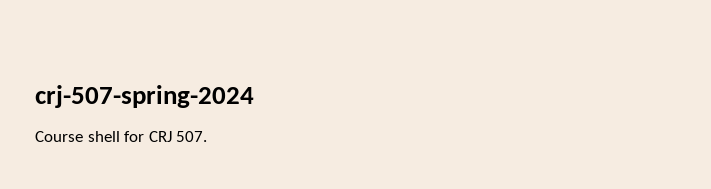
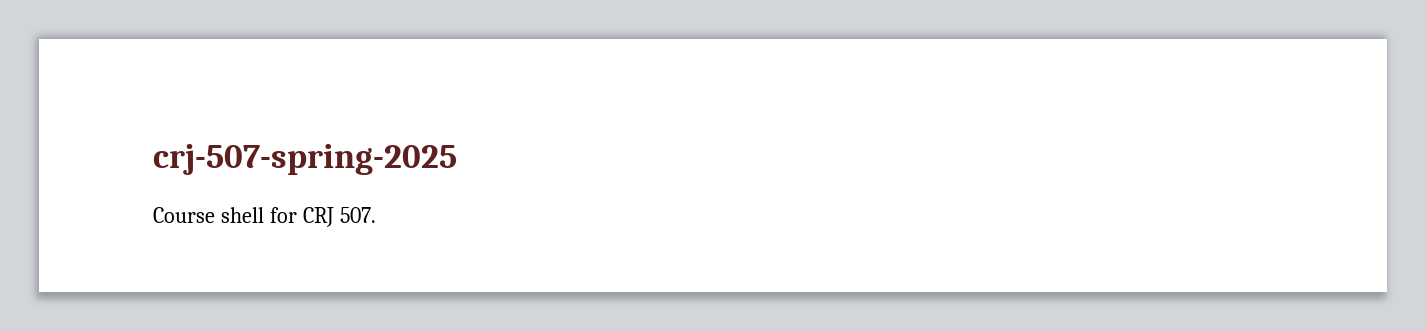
[35,85,254,108] crj-507-spring-2024 -> [153,144,457,175] crj-507-spring-2025

